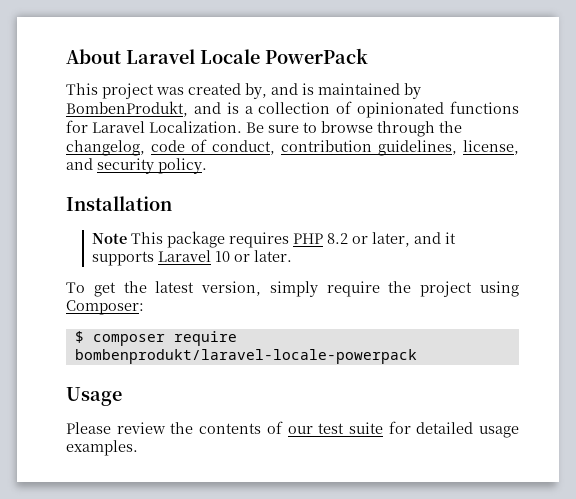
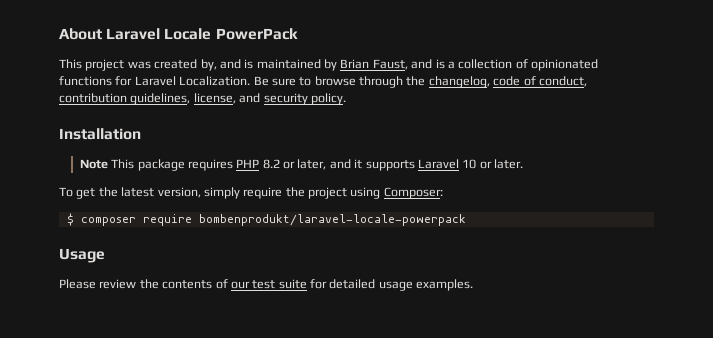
[66,101,188,117] BombenProdukt, -> [340,59,408,70] Brian Faust,

